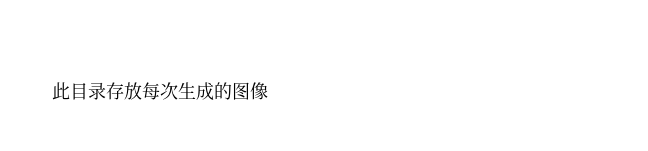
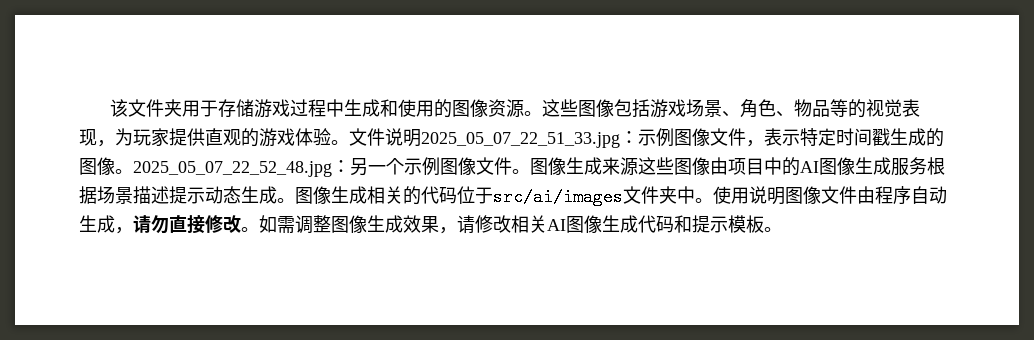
[52,82,268,100] 此目录存放每次生成的图像 -> [110,99,921,118] [79,128,944,148] [79,157,945,177] [79,186,947,206] [79,215,782,234] 该文件夹用于存储游戏过程中生成和使用的图像资源。这些图像包括游戏场景、角色、物品等的视觉表现，为玩家提供直观的游戏体验。文件说明2025_05_07_22_51_33.jpg：示例图像文件，表示特定时间戳生成的图像。2025_05_07_22_52_48.jpg：另一个示例图像文件。图像生成来源这些图像由项目中的AI图像生成服务根据场景描述提示动态生成。图像生成相关的代码位于src/ai/images文件夹中。使用说明图像文件由程序自动生成，请勿直接修改。如需调整图像生成效果，请修改相关AI图像生成代码和提示模板。

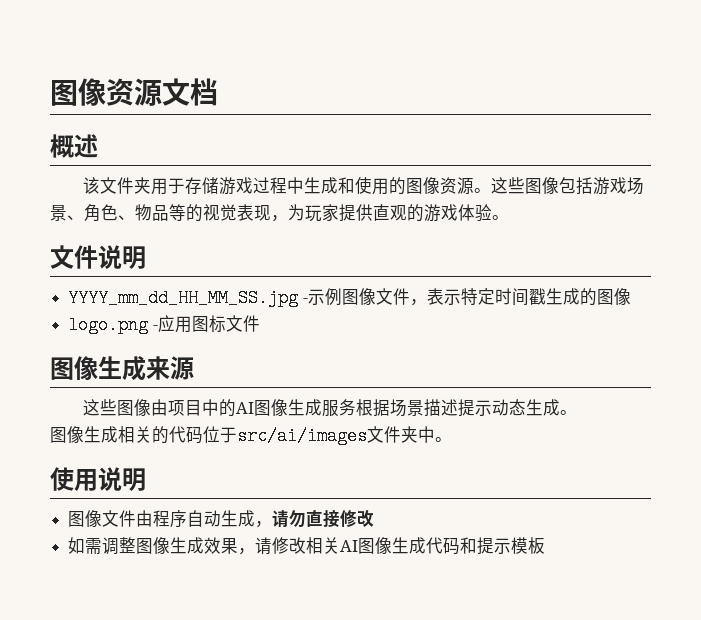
(110, 108) none -> [50,78,218,106] [50,134,98,158] 图像资源文档 // 概述 //
(349, 142) none -> (509, 217) //
[421,131,638,148] 2025_05_07_22_51_33.jpg： -> [68,289,308,307] // YYYY_mm_dd_HH_MM_SS.jpg -
[115,157,530,177] 。2025_05_07_22_52_48.jpg：另一个示例图像文件。 -> [68,315,260,334] // logo.png -应用图标文件 //
(638, 166) none -> (194, 368) //
(295, 200) none -> (577, 412) //
(713, 200) none -> (452, 439) //
(785, 196) none -> (146, 479) //
[241,227,259,232] 。 -> (375, 518) //
[764,227,782,232] 。 -> (546, 545) none

